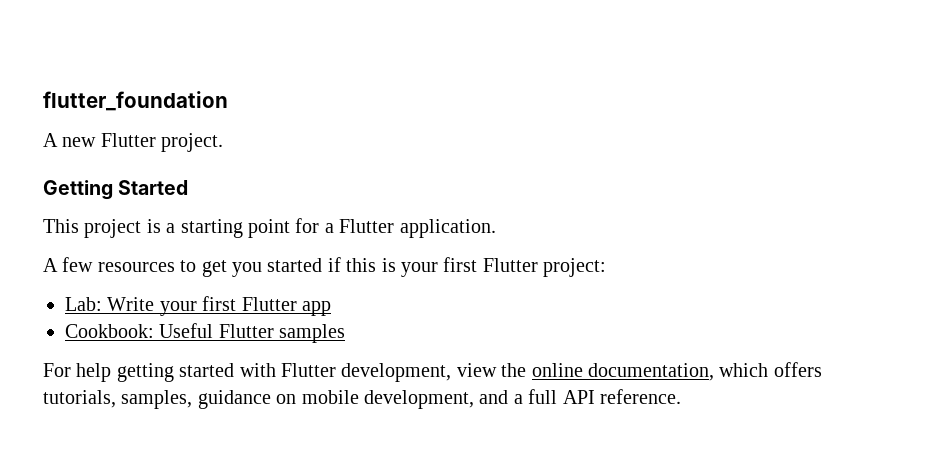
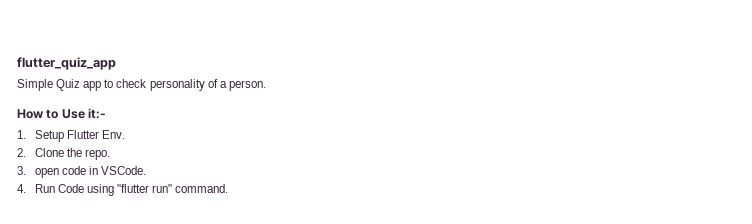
[43,91,228,111] [43,133,224,152] [43,180,189,200] [43,218,496,238] [43,257,607,277] [65,296,331,316] [65,323,346,343] [43,362,822,382] [43,389,681,409] flutter_foundation // A new Flutter project. // Getting Started // This project is a starting point for a Flutter application. // A few resources to get you started if this is your first Flutter project: // Lab: Write your first Flutter app // Cookbook: Useful Flutter samples // For help getting started with Flutter development, view the online documentation, which offers tutorials, samples, guidance on mobile development, and a full API reference. -> [17,57,116,70] [17,79,266,91] [17,108,107,119] [17,130,125,142] [17,148,110,160] [17,166,147,178] [17,184,229,196] flutter_quiz_app // Simple Quiz app to check personality of a person. // How to Use it:- // 1. Setup Flutter Env. // 2. Clone the repo. // 3. open code in VSCode. // 4. Run Code using "flutter run" command.

